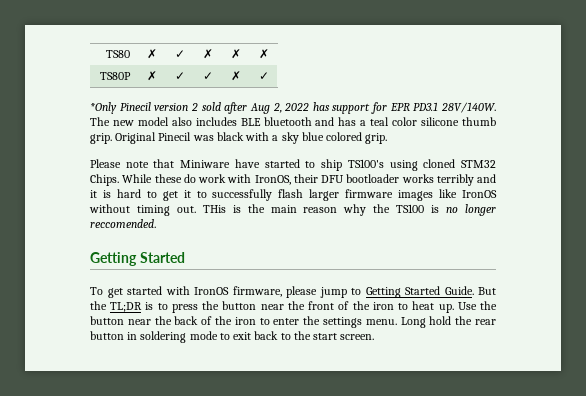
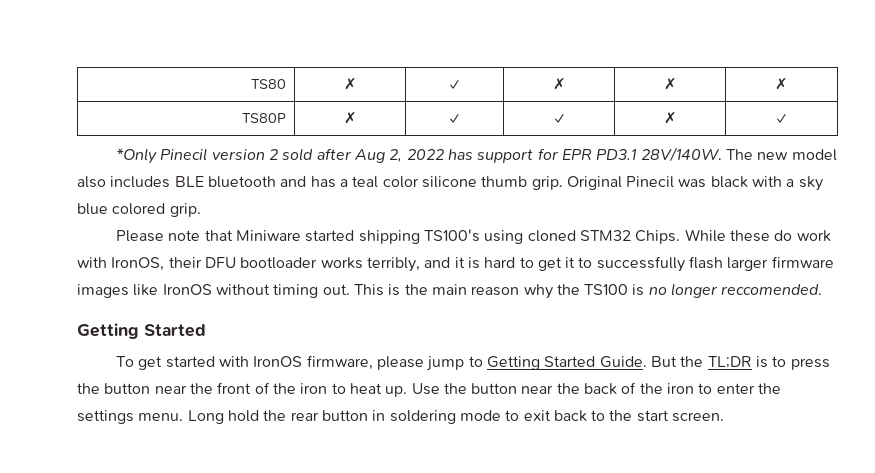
[234,159,343,171] have started to ship -> [305,230,420,244] started shipping
[436,174,474,186] terribly -> [366,257,420,272] terribly,
[202,205,226,213] THis -> [353,284,384,296] This

